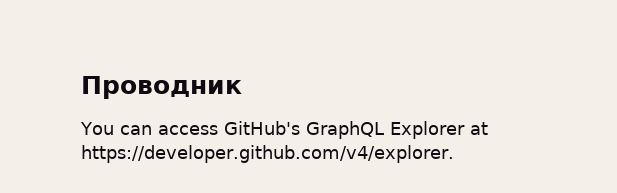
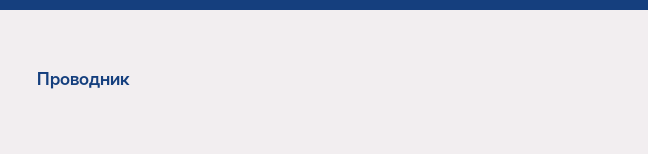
[80,121,488,139] [81,145,454,163] // You can access GitHub's GraphQL Explorer at https://developer.github.com/v4/explorer. -> (130, 80) none

